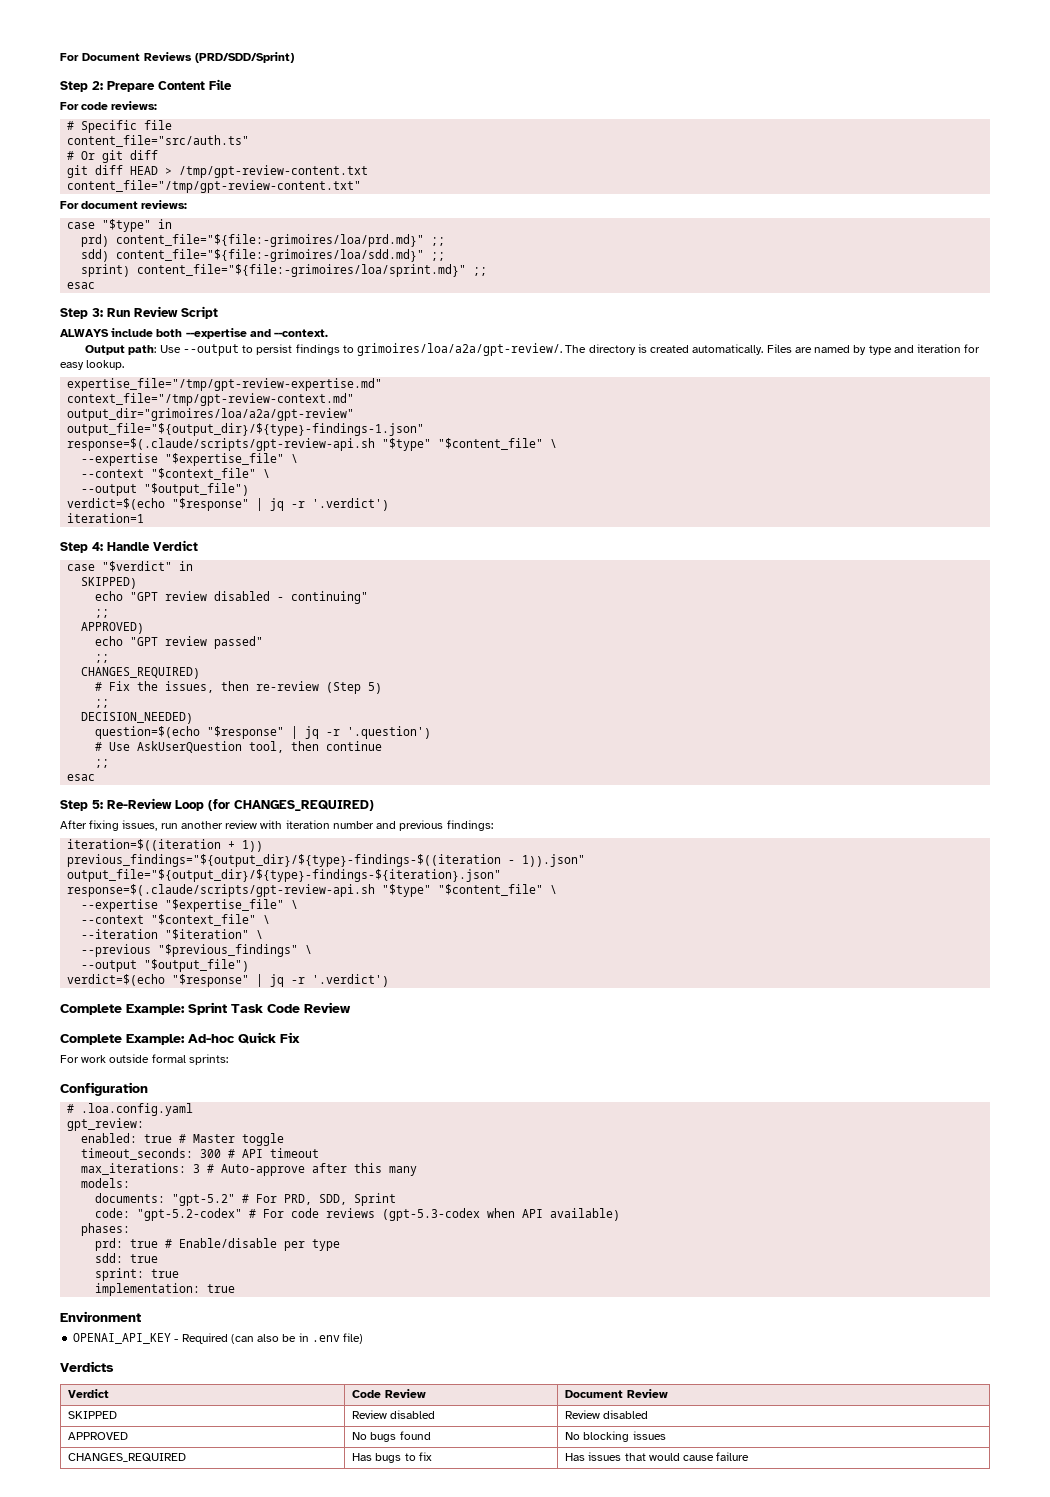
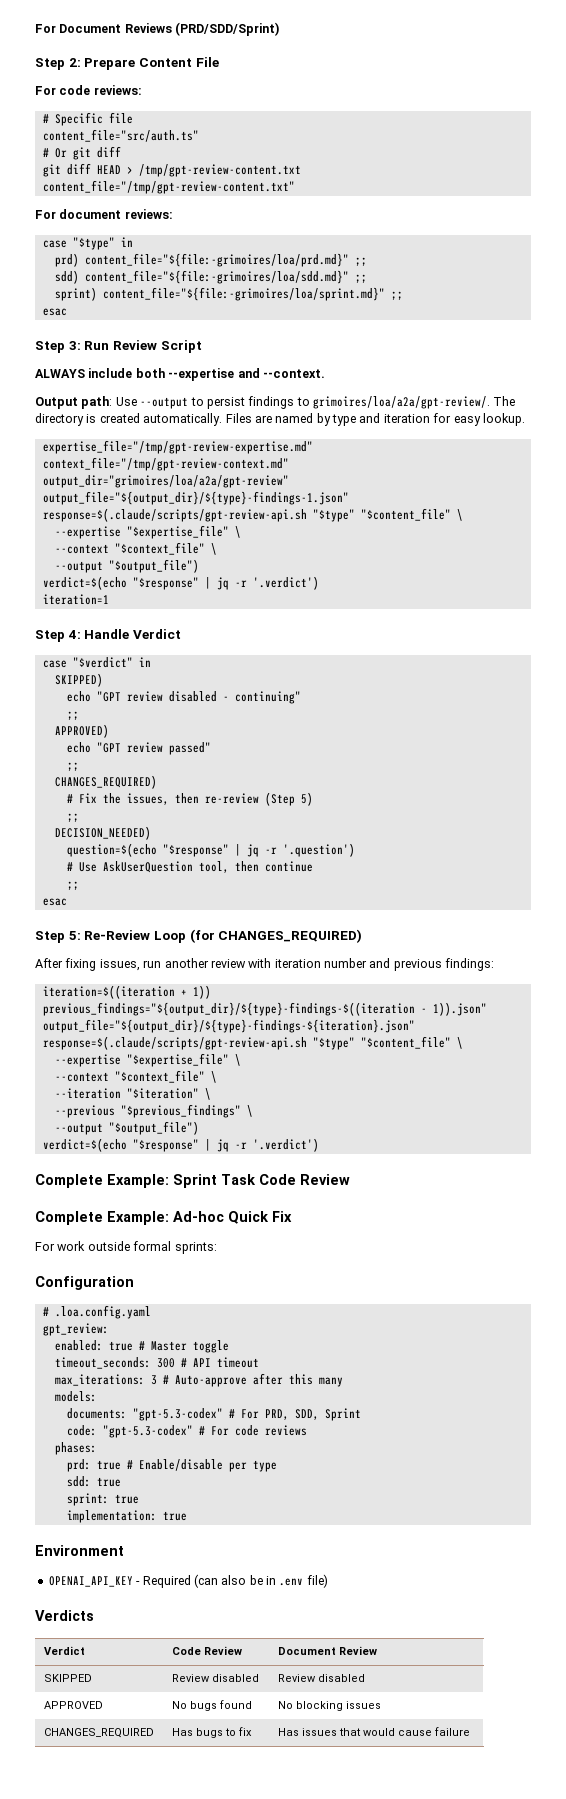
[172,1194,236,1206] "gpt-5.2" -> [132,1408,223,1421] "gpt-5.3-codex"
[137,1208,243,1221] "gpt-5.2-codex" -> [102,1425,193,1438] "gpt-5.3-codex"
[382,1208,621,1221] (gpt-5.3-codex when API available) -> (307, 1430) none

